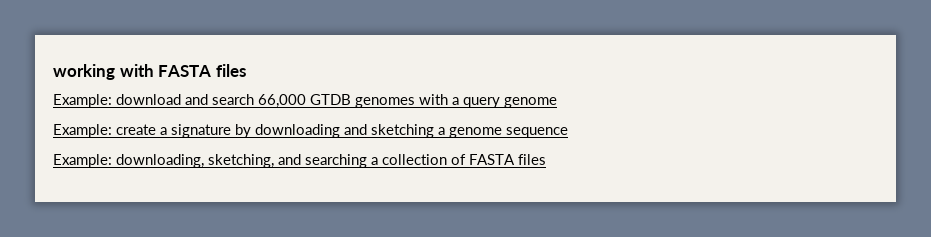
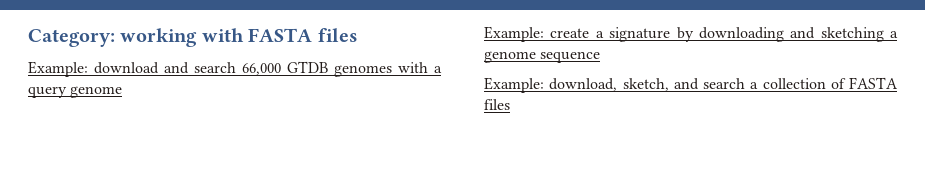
(53, 72) none -> [28,29,115,47] Category:
[116,154,367,168] downloading, sketching, and searching -> [549,78,745,91] download, sketch, and search

